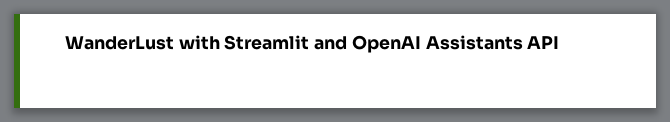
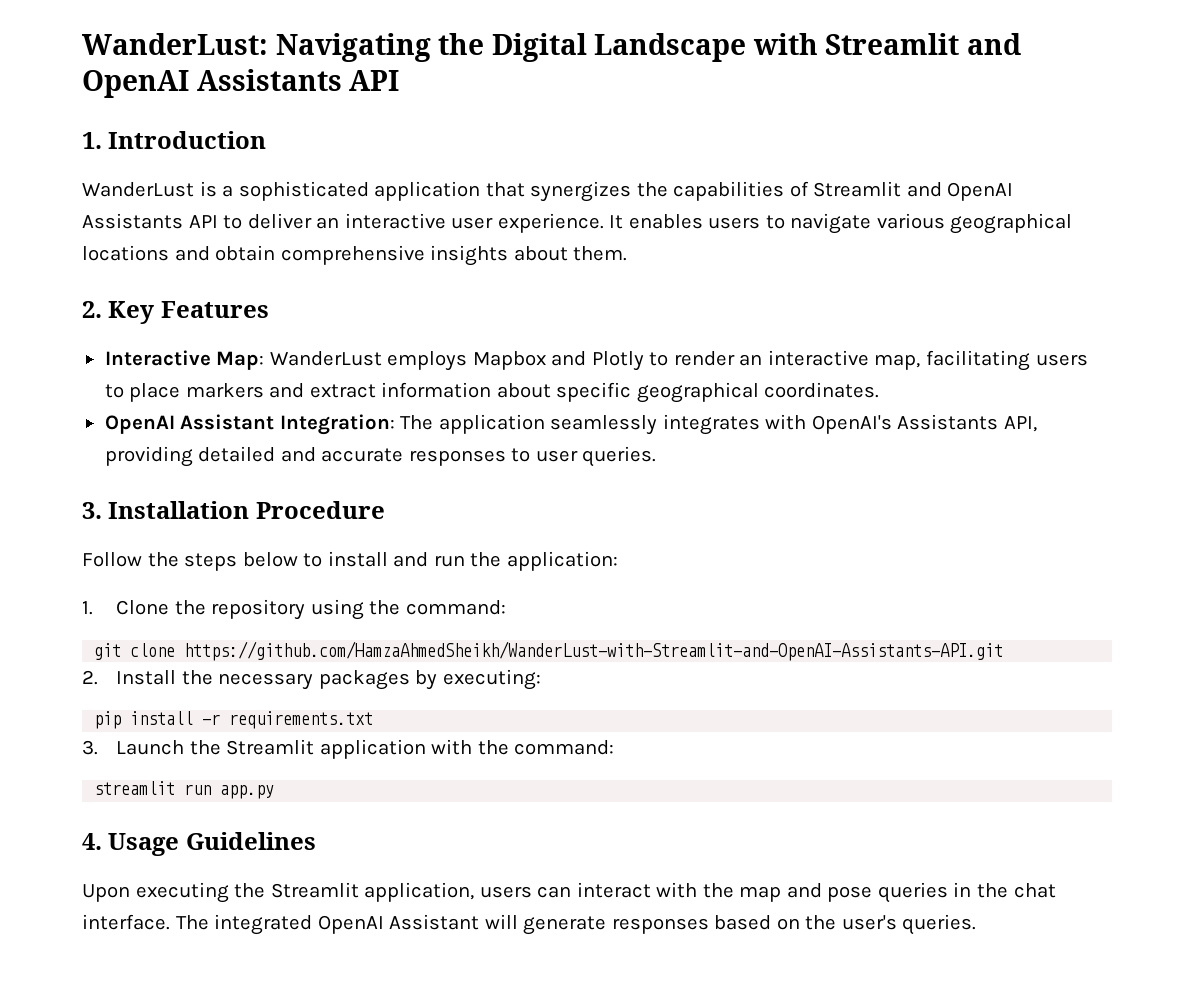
[65,36,174,50] WanderLust -> [82,33,747,62] WanderLust: Navigating the Digital Landscape
(560, 42) none -> [82,131,267,149] [82,181,1014,202] [82,213,1073,234] [82,245,628,266] [82,301,269,324] [104,350,1088,371] [104,382,880,403] [104,414,1037,435] [104,446,657,467] [82,501,385,519] [82,551,618,571] [82,599,506,620] [94,641,1004,661] [82,669,541,690] [94,711,374,729] [82,739,615,759] [94,781,275,799] [82,832,316,856] [82,882,1056,903] [82,914,977,935] // 1. Introduction // WanderLust is a sophisticated application that synergizes the capabilities of Streamlit and OpenAI Assistants API to deliver an interactive user experience. It enables users to navigate various geographical locations and obtain comprehensive insights about them. // 2. Key Features // Interactive Map: WanderLust employs Mapbox and Plotly to render an interactive map, facilitating users to place markers and extract information about specific geographical coordinates. // OpenAI Assistant Integration: The application seamlessly integrates with OpenAI's Assistants API, providing detailed and accurate responses to user queries. // 3. Installation Procedure // Follow the steps below to install and run the application: // 1. Clone the repository using the command: // git clone https://github.com/HamzaAhmedSheikh/WanderLust-with-Streamlit-and-OpenAI-Assistants-API.git // 2. Install the necessary packages by executing: // pip install -r requirements.txt // 3. Launch the Streamlit application with the command: // streamlit run app.py // 4. Usage Guidelines // Upon executing the Streamlit application, users can interact with the map and pose queries in the chat interface. The integrated OpenAI Assistant will generate responses based on the user's queries.

